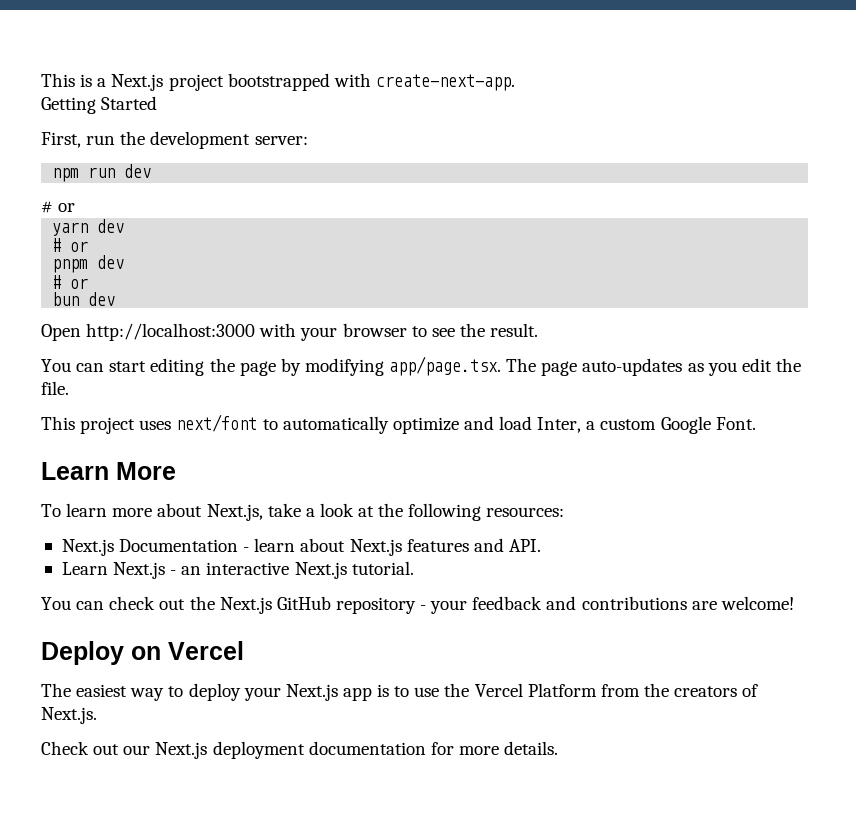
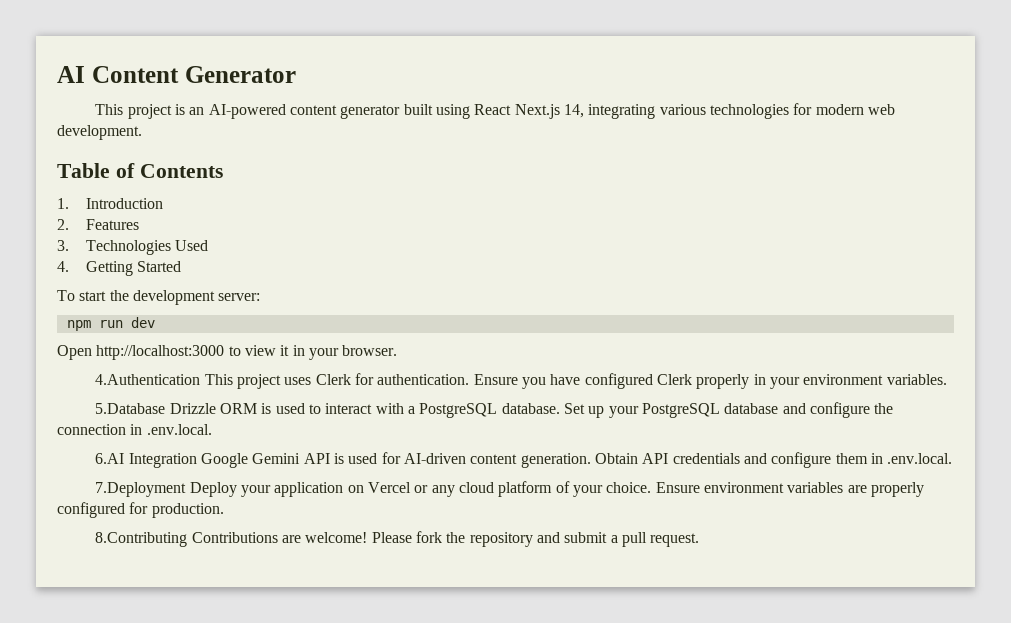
[41,73,515,91] This is a Next.js project bootstrapped with create-next-app. // -> [57,66,296,83] [95,103,895,119] [57,125,142,140] [57,163,223,178] [57,198,163,209] [57,219,139,230] [57,240,209,255] [57,261,69,272] AI Content Generator // This project is an AI-powered content generator built using React Next.js 14, integrating various technologies for modern web development. // Table of Contents // 1. Introduction // 2. Features // 3. Technologies Used // 4.
[41,132,116,148] First, run -> [57,290,107,301] To start
[41,201,76,213] [52,219,125,236] [52,238,89,252] [52,255,125,273] [52,275,89,289] [52,292,116,306] [41,323,539,341] [41,356,801,376] [41,381,69,395] [41,414,756,434] [41,462,176,480] [41,503,565,521] [61,538,541,556] [61,561,414,579] [41,596,794,614] [41,641,244,665] [41,683,759,701] [41,707,97,724] [41,741,559,759] # or // yarn dev // # or // pnpm dev // # or // bun dev // Open http://localhost:3000 with your browser to see the result. // You can start editing the page by modifying app/page.tsx. The page auto-updates as you edit the file. // This project uses next/font to automatically optimize and load Inter, a custom Google Font. // Learn More // To learn more about Next.js, take a look at the following resources: // Next.js Documentation - learn about Next.js features and API. // Learn Next.js - an interactive Next.js tutorial. // You can check out the Next.js GitHub repository - your feedback and contributions are welcome! // Deploy on Vercel // The easiest way to deploy your Next.js app is to use the Vercel Platform from the creators of Next.js. // Check out our Next.js deployment documentation for more details. -> [57,345,398,360] [95,373,947,389] [95,402,894,418] [57,424,212,435] [95,452,953,468] [95,481,924,497] [57,502,224,518] [95,531,700,547] Open http://localhost:3000 to view it in your browser. // 4.Authentication This project uses Clerk for authentication. Ensure you have configured Clerk properly in your environment variables. // 5.Database Drizzle ORM is used to interact with a PostgreSQL database. Set up your PostgreSQL database and configure the connection in .env.local. // 6.AI Integration Google Gemini API is used for AI-driven content generation. Obtain API credentials and configure them in .env.local. // 7.Deployment Deploy your application on Vercel or any cloud platform of your choice. Ensure environment variables are properly configured for production. // 8.Contributing Contributions are welcome! Please fork the repository and submit a pull request.

